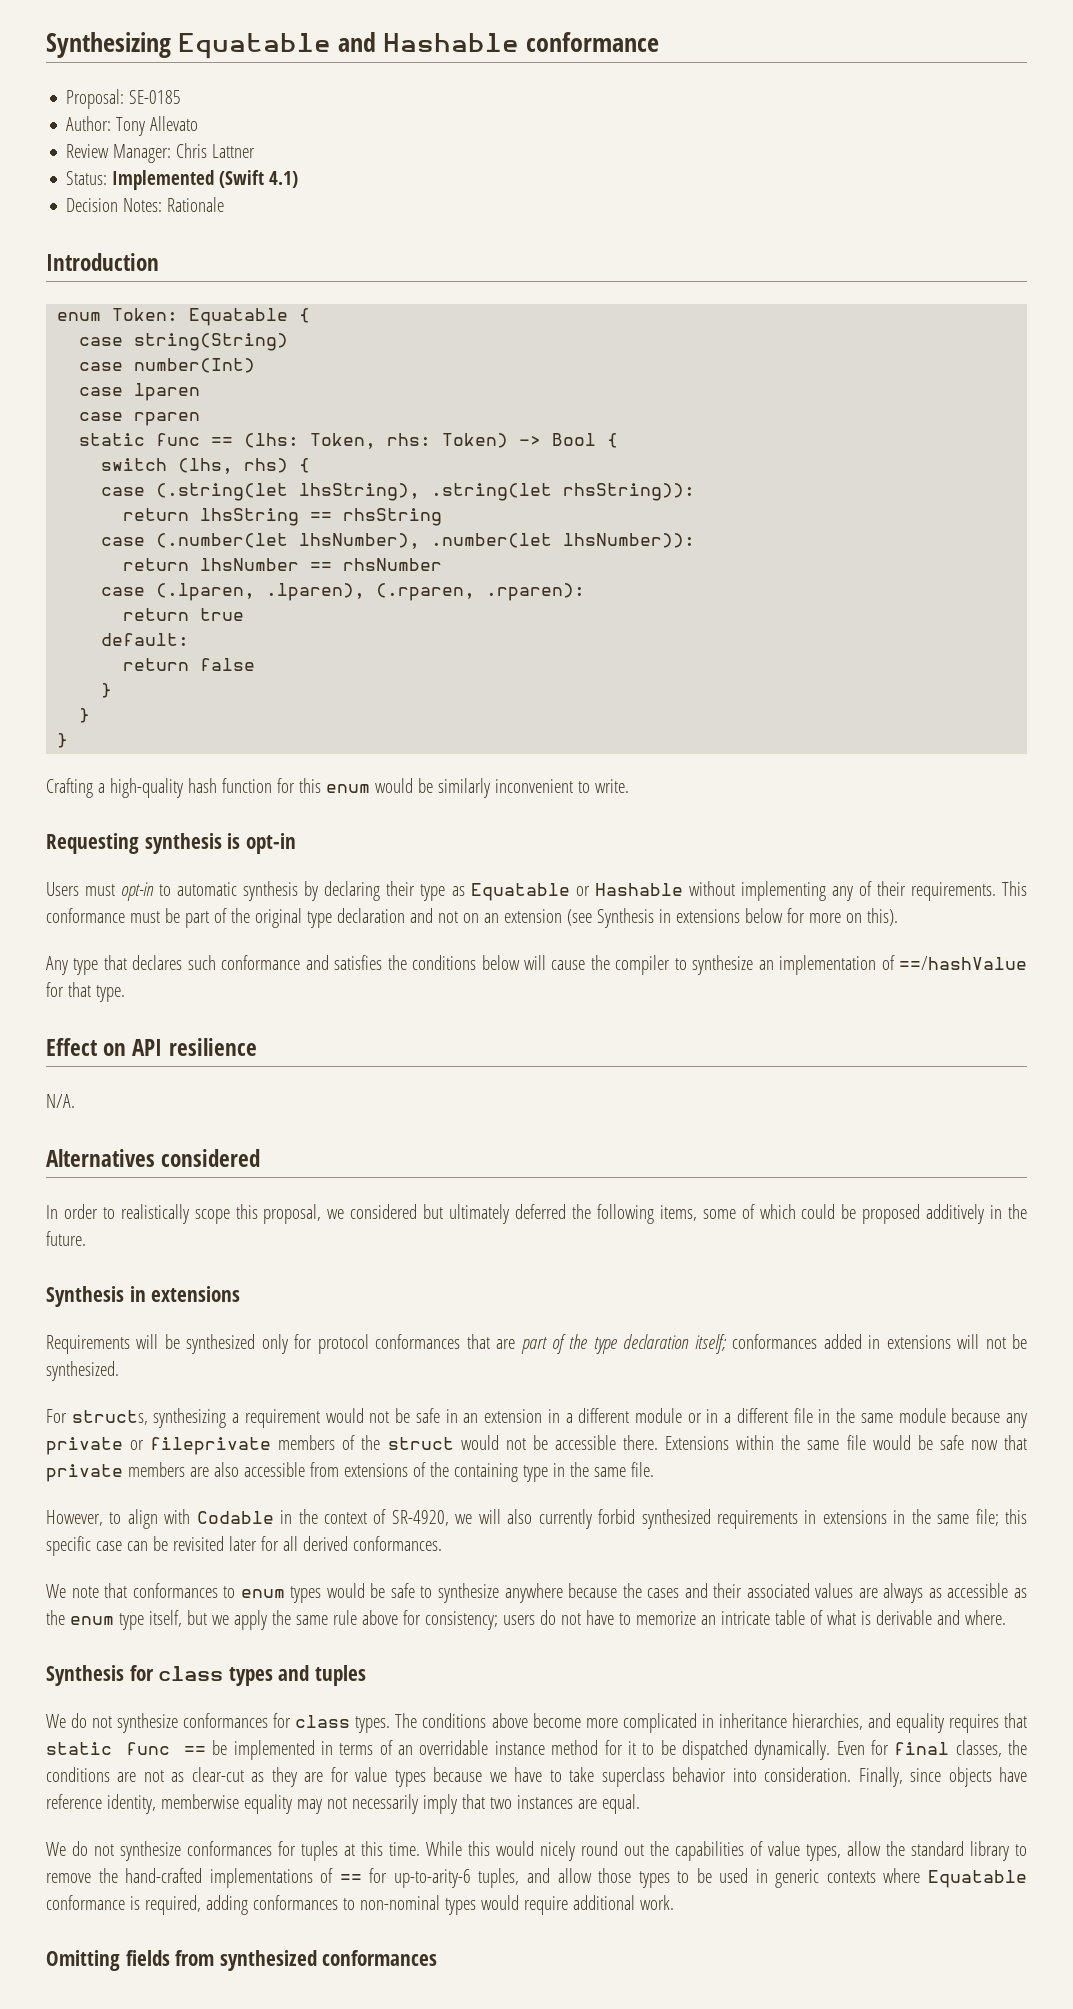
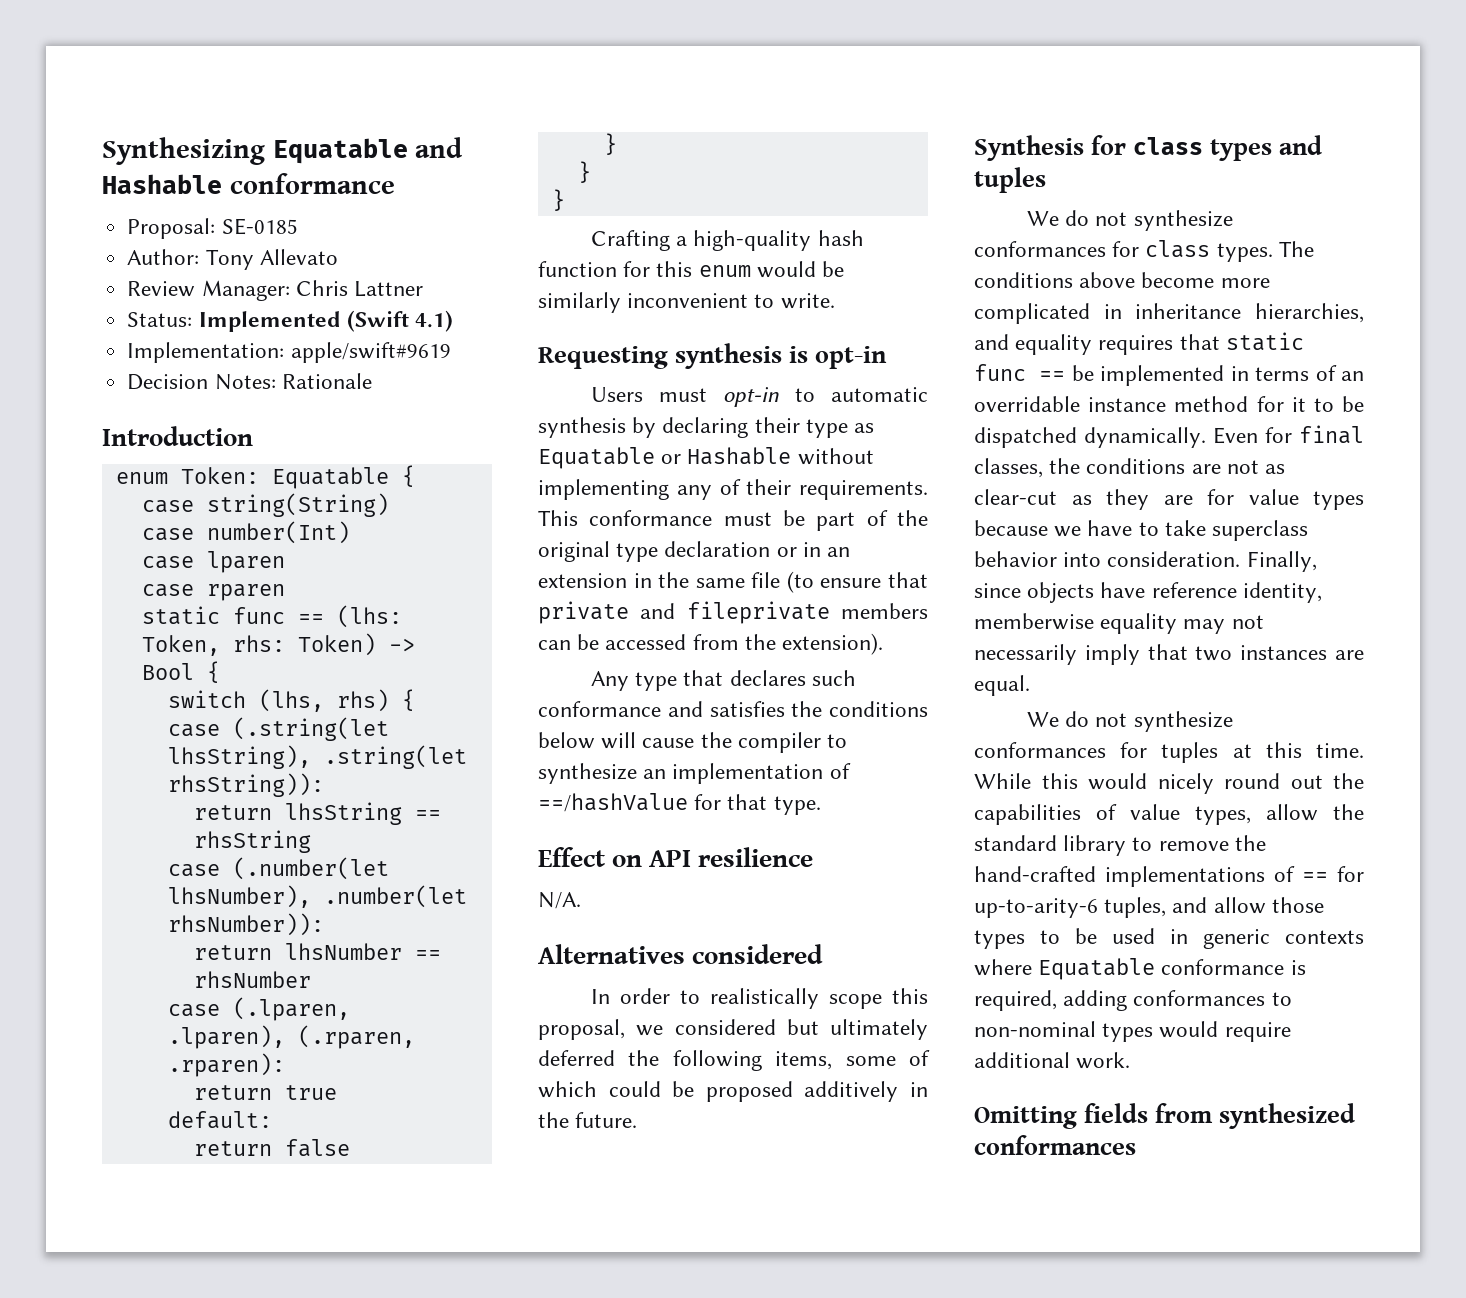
(299, 179) none -> [127,342,451,363] // Implementation: apple/swift#9619
[563,533,696,548] lhsNumber)): -> [167,913,324,936] rhsNumber)):
[409,908,898,928] and not on an extension (see Synthesis in extensions below for more on this). -> [776,542,851,557] [538,571,928,593] [538,601,928,624] [538,633,884,655] or in an extension in the same file (to ensure that private and fileprivate members can be accessed from the extension).
[46,1286,241,1307] [46,1334,1028,1354] [46,1361,119,1381] [46,1408,1028,1428] [46,1435,1027,1455] [46,1462,654,1482] [46,1509,1027,1529] [46,1536,442,1556] [46,1583,1027,1603] [46,1610,1006,1630] // Synthesis in extensions // Requirements will be synthesized only for protocol conformances that are part of the type declaration itself; conformances added in extensions will not be synthesized. // For structs, synthesizing a requirement would not be safe in an extension in a different module or in a different file in the same module because any private or fileprivate members of the struct would not be accessible there. Extensions within the same file would be safe now that private members are also accessible from extensions of the containing type in the same file. // However, to align with Codable in the context of SR-4920, we will also currently forbid synthesized requirements in extensions in the same file; this specific case can be revisited later for all derived conformances. // We note that conformances to enum types would be safe to synthesize anywhere because the cases and their associated values are always as accessible as the enum type itself, but we apply the same rule above for consistency; users do not have to memorize an intricate table of what is derivable and where. -> (638, 1120) none

